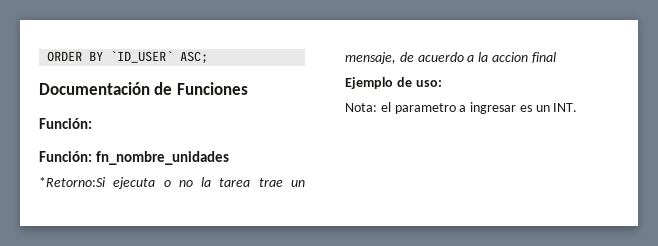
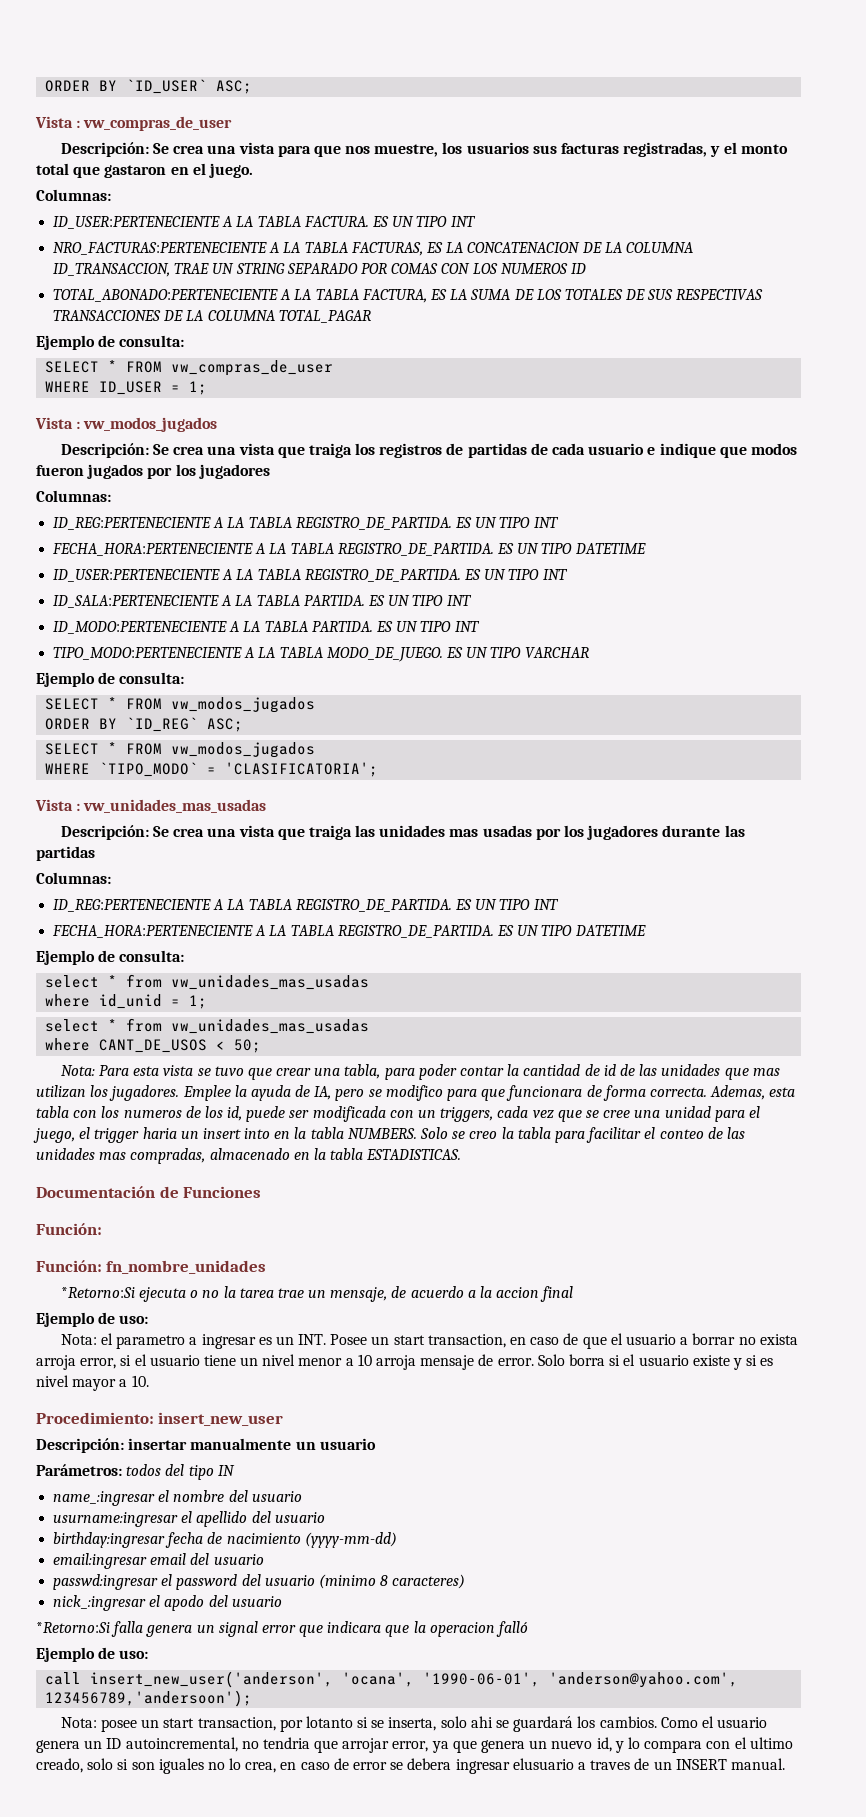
(209, 57) none -> [35,116,233,131] [60,142,788,157] [36,163,253,178] [36,189,111,201] [53,216,476,229] [53,242,693,256] [53,263,586,277] [53,289,764,303] [53,310,371,323] [36,335,185,350] [45,360,334,376] [45,381,208,395] [35,417,218,432] [60,443,797,458] [36,464,270,479] [36,490,111,502] [53,517,559,530] [52,543,646,556] [53,569,568,582] [53,595,472,608] [53,621,480,634] [53,647,589,662] [36,672,185,687] [45,697,316,713] [45,717,244,732] [45,742,316,758] [45,762,379,777] [35,799,267,813] [60,825,745,840] [36,846,95,861] [36,872,111,884] [53,899,559,912] [52,925,646,938] [36,950,185,965] [45,974,370,990] [45,994,208,1009] [45,1018,370,1034] [45,1038,262,1053] [60,1064,780,1080] [36,1085,796,1101] [36,1106,760,1122] [33,1127,745,1143] [36,1148,462,1164] // Vista : vw_compras_de_user // Descripción: Se crea una vista para que nos muestre, los usuarios sus facturas registradas, y el monto total que gastaron en el juego. // Columnas: // ID_USER:PERTENECIENTE A LA TABLA FACTURA. ES UN TIPO INT // NRO_FACTURAS:PERTENECIENTE A LA TABLA FACTURAS, ES LA CONCATENACION DE LA COLUMNA ID_TRANSACCION, TRAE UN STRING SEPARADO POR COMAS CON LOS NUMEROS ID // TOTAL_ABONADO:PERTENECIENTE A LA TABLA FACTURA, ES LA SUMA DE LOS TOTALES DE SUS RESPECTIVAS TRANSACCIONES DE LA COLUMNA TOTAL_PAGAR // Ejemplo de consulta: // SELECT * FROM vw_compras_de_user // WHERE ID_USER = 1; // Vista : vw_modos_jugados // Descripción: Se crea una vista que traiga los registros de partidas de cada usuario e indique que modos fueron jugados por los jugadores // Columnas: // ID_REG:PERTENECIENTE A LA TABLA REGISTRO_DE_PARTIDA. ES UN TIPO INT // FECHA_HORA:PERTENECIENTE A LA TABLA REGISTRO_DE_PARTIDA. ES UN TIPO DATETIME // ID_USER:PERTENECIENTE A LA TABLA REGISTRO_DE_PARTIDA. ES UN TIPO INT // ID_SALA:PERTENECIENTE A LA TABLA PARTIDA. ES UN TIPO INT // ID_MODO:PERTENECIENTE A LA TABLA PARTIDA. ES UN TIPO INT // TIPO_MODO:PERTENECIENTE A LA TABLA MODO_DE_JUEGO. ES UN TIPO VARCHAR // Ejemplo de consulta: // SELECT * FROM vw_modos_jugados // ORDER BY `ID_REG` ASC; // SELECT * FROM vw_modos_jugados // WHERE `TIPO_MODO` = 'CLASIFICATORIA'; // Vista : vw_unidades_mas_usadas // Descripción: Se crea una vista que traiga las unidades mas usadas por los jugadores durante las partidas // Columnas: // ID_REG:PERTENECIENTE A LA TABLA REGISTRO_DE_PARTIDA. ES UN TIPO INT // FECHA_HORA:PERTENECIENTE A LA TABLA REGISTRO_DE_PARTIDA. ES UN TIPO DATETIME // Ejemplo de consulta: // select * from vw_unidades_mas_usadas // where id_unid = 1; // select * from vw_unidades_mas_usadas // where CANT_DE_USOS < 50; // Nota: Para esta vista se tuvo que crear una tabla, para poder contar la cantidad de id de las unidades que mas utilizan los jugadores. Emplee la ayuda de IA, pero se modifico para que funcionara de forma correcta. Ademas, esta tabla con los numeros de los id, puede ser modificada con un triggers, cada vez que se cree una unidad para el juego, el trigger haria un insert into en la tabla NUMBERS. Solo se creo la tabla para facilitar el conteo de las unidades mas compradas, almacenado en la tabla ESTADISTICAS.
(578, 107) none -> [330,1333,798,1349] [36,1354,774,1370] [36,1375,149,1391] [36,1412,284,1426] [36,1438,376,1453] [36,1464,235,1480] [53,1490,302,1506] [53,1511,325,1527] [53,1532,397,1548] [53,1553,264,1569] [53,1574,466,1590] [53,1595,282,1611] [36,1621,529,1637] [36,1647,149,1662] [45,1671,739,1688] [45,1690,253,1707] [60,1716,768,1732] [36,1737,793,1753] [36,1758,785,1774] Posee un start transaction, en caso de que el usuario a borrar no exista arroja error, si el usuario tiene un nivel menor a 10 arroja mensaje de error. Solo borra si el usuario existe y si es nivel mayor a 10. // Procedimiento: insert_new_user // Descripción: insertar manualmente un usuario // Parámetros: todos del tipo IN // name_:ingresar el nombre del usuario // usurname:ingresar el apellido del usuario // birthday:ingresar fecha de nacimiento (yyyy-mm-dd) // email:ingresar email del usuario // passwd:ingresar el password del usuario (minimo 8 caracteres) // nick_:ingresar el apodo del usuario // *Retorno:Si falla genera un signal error que indicara que la operacion falló // Ejemplo de uso: // call insert_new_user('anderson', 'ocana', '1990-06-01', 'anderson@yahoo.com', 123456789,'andersoon'); // Nota: posee un start transaction, por lotanto si se inserta, solo ahi se guardará los cambios. Como el usuario genera un ID autoincremental, no tendria que arrojar error, ya que genera un nuevo id, y lo compara con el ultimo creado, solo si son iguales no lo crea, en caso de error se debera ingresar elusuario a traves de un INSERT manual.

